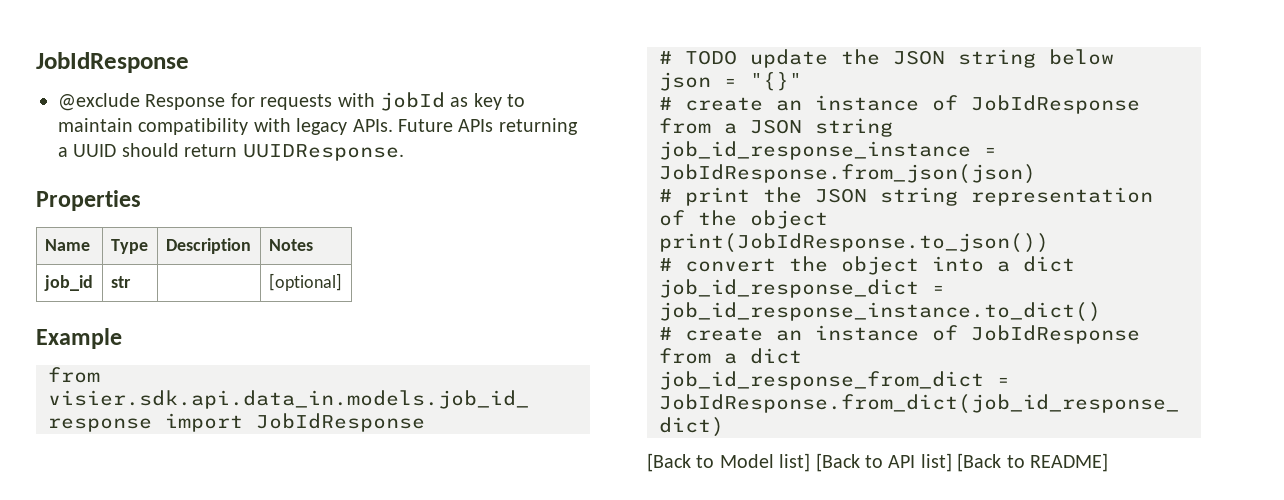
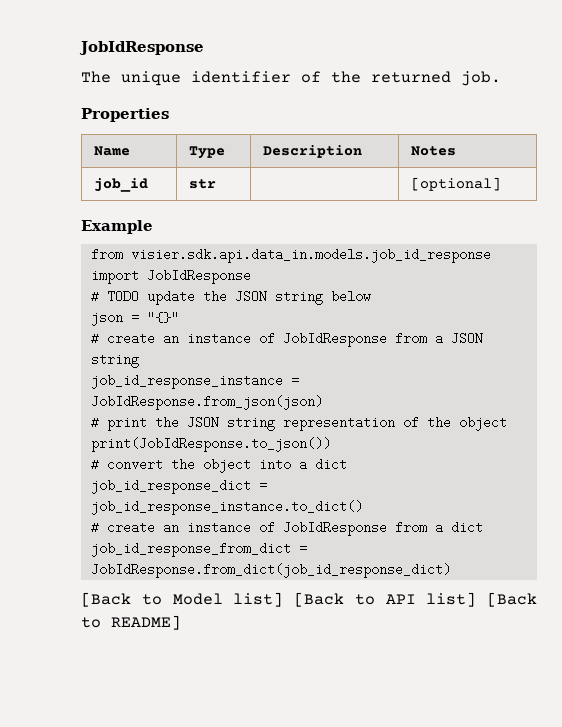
[36,52,189,73] [58,92,526,111] [58,118,578,135] [58,143,404,161] JobIdResponse // @exclude Response for requests with jobId as key to maintain compatibility with legacy APIs. Future APIs returning a UUID should return UUIDResponse. -> [79,41,204,55] [81,71,501,86] JobIdResponse // The unique identifier of the returned job.

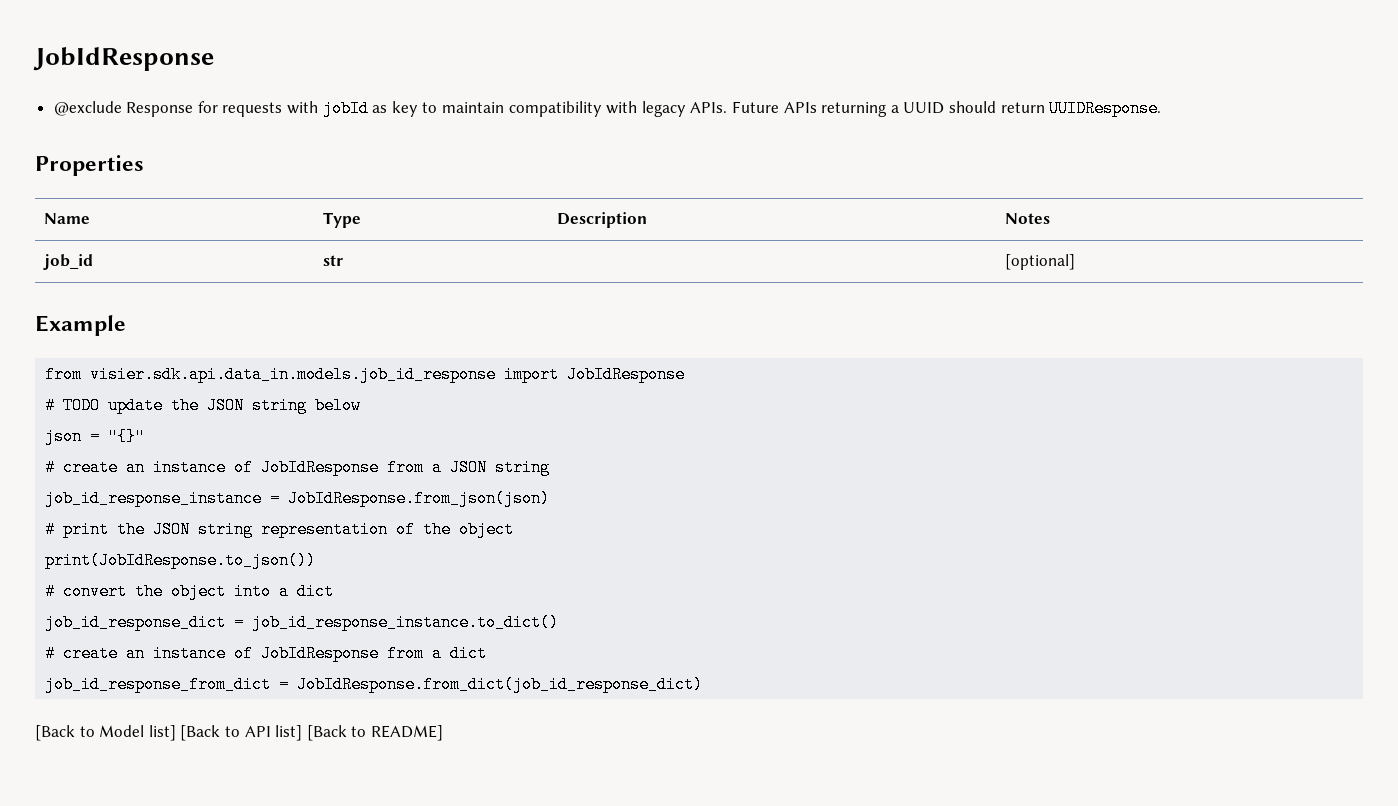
[79,41,204,55] [81,71,501,86] JobIdResponse // The unique identifier of the returned job. -> [33,47,214,71] [53,100,1162,117] JobIdResponse // @exclude Response for requests with jobId as key to maintain compatibility with legacy APIs. Future APIs returning a UUID should return UUIDResponse.

